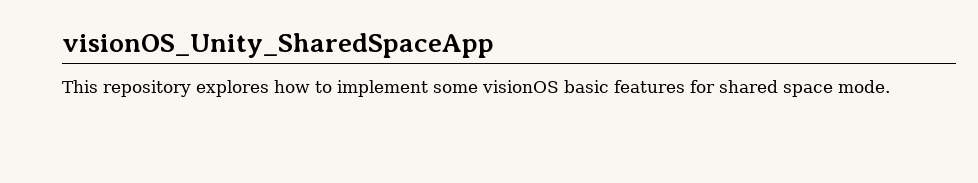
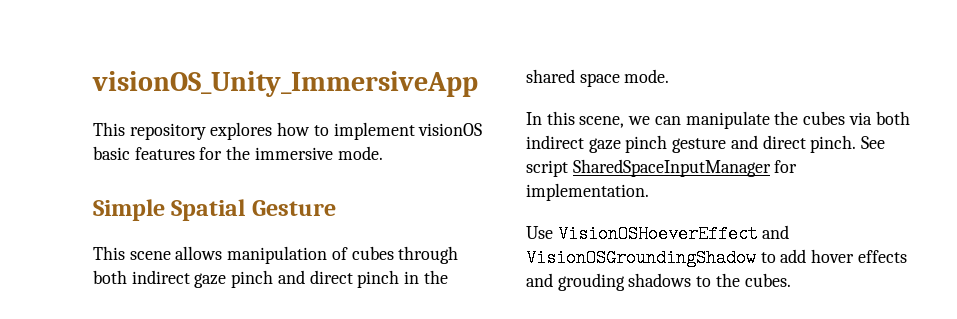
[62,33,494,58] visionOS_Unity_SharedSpaceApp -> [92,71,478,97] visionOS_Unity_ImmersiveApp
[433,84,478,93] some -> (415, 131) none
[719,80,890,97] shared space mode. -> [226,146,383,160] [93,199,336,221] [93,246,459,264] [93,270,448,288] [526,69,670,87] [526,111,910,129] [526,135,886,153] [526,159,798,177] [526,183,649,201] [526,225,790,243] [526,249,907,267] [526,273,791,291] the immersive mode. // Simple Spatial Gesture // This scene allows manipulation of cubes through both indirect gaze pinch and direct pinch in the shared space mode. // In this scene, we can manipulate the cubes via both indirect gaze pinch gesture and direct pinch. See script SharedSpaceInputManager for implementation. // Use VisionOSHoeverEffect and VisionOSGroundingShadow to add hover effects and grouding shadows to the cubes.

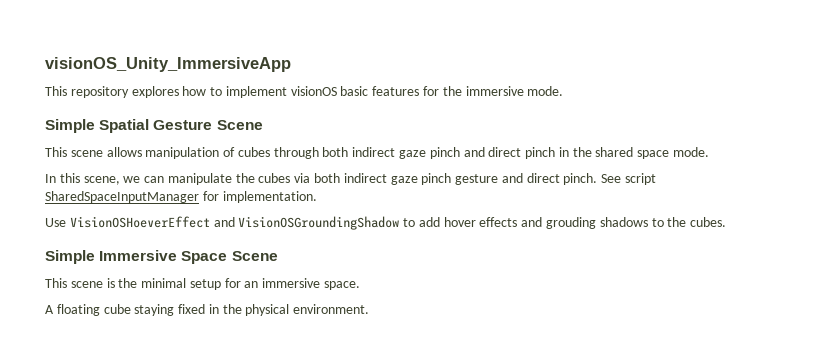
(336, 208) none -> [216,120,263,130] Scene
(791, 280) none -> [45,250,278,264] [45,278,361,290] [45,304,370,316] // Simple Immersive Space Scene // This scene is the minimal setup for an immersive space. // A floating cube staying fixed in the physical environment.

